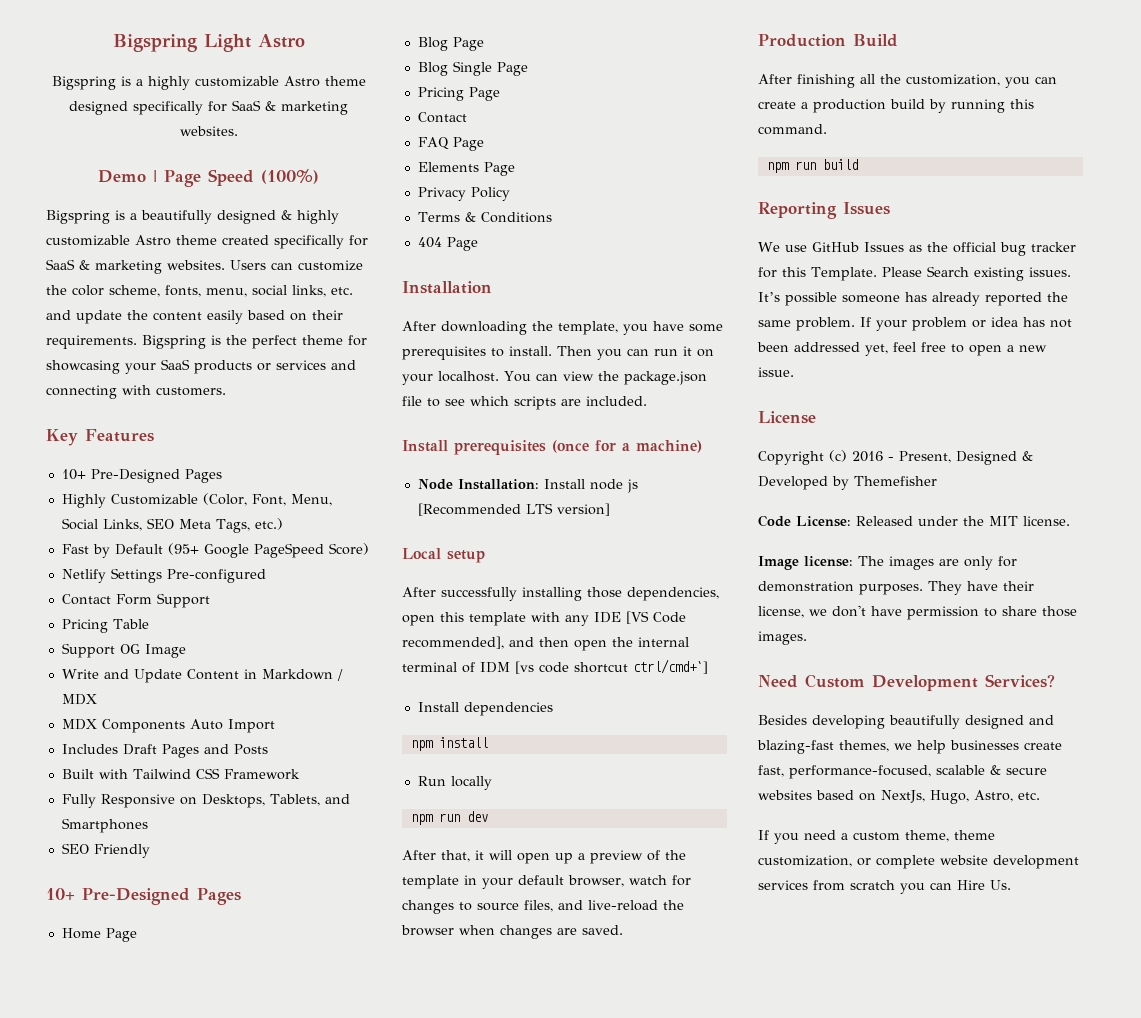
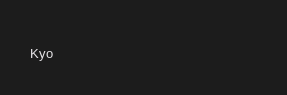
[112,34,305,52] [51,76,366,90] [69,100,348,115] [179,126,238,136] [98,169,319,187] [46,210,339,224] [46,235,368,249] [46,259,363,274] [46,285,353,297] [46,310,343,324] [46,335,367,349] [46,359,356,374] [46,385,226,399] [46,429,154,446] [61,469,222,483] [61,493,332,508] [61,518,283,533] [61,543,369,558] [61,568,266,583] [61,593,210,608] [61,619,149,633] [61,643,186,658] [61,669,343,683] [61,694,97,705] [61,719,275,733] [61,744,268,758] [61,768,300,780] [61,794,350,808] [61,818,148,833] [61,843,150,858] [46,888,241,905] [61,928,137,942] [417,37,484,51] [417,61,528,76] [417,87,500,101] [417,112,467,123] [417,137,484,151] [417,162,515,176] [417,187,510,201] [417,212,552,223] [417,237,478,251] [402,281,492,294] [402,321,723,335] [402,346,714,360] [402,371,707,385] [402,396,647,410] [402,440,702,455] [417,479,638,493] [417,503,610,516] [402,548,485,563] [402,587,719,601] [402,611,686,626] [402,636,689,651] [402,659,708,674] [417,702,553,716] [410,737,488,751] [417,776,492,790] [410,811,488,825] [402,850,686,864] [402,875,691,889] [402,900,684,914] [401,925,623,939] [758,34,898,47] [758,74,1057,88] [758,99,1034,113] [758,124,827,135] [766,159,858,173] [758,202,890,219] [758,242,1076,256] [758,266,1071,281] [758,292,1068,306] [758,317,1072,331] [757,342,1047,356] [758,367,794,377] [758,411,816,424] [758,450,1033,465] [758,476,937,490] [758,515,1070,527] [758,556,1017,570] [758,581,1034,595] [758,605,1077,620] [758,631,807,645] [758,674,1055,691] [758,715,1054,729] [757,740,1062,754] [758,765,1047,779] [758,790,1040,804] [758,830,995,844] [758,855,1079,869] [758,880,1011,894] Bigspring Light Astro // Bigspring is a highly customizable Astro theme designed specifically for SaaS & marketing websites. // Demo | Page Speed (100%) // Bigspring is a beautifully designed & highly customizable Astro theme created specifically for SaaS & marketing websites. Users can customize the color scheme, fonts, menu, social links, etc. and update the content easily based on their requirements. Bigspring is the perfect theme for showcasing your SaaS products or services and connecting with customers. // Key Features // 10+ Pre-Designed Pages // Highly Customizable (Color, Font, Menu, Social Links, SEO Meta Tags, etc.) // Fast by Default (95+ Google PageSpeed Score) // Netlify Settings Pre-configured // Contact Form Support // Pricing Table // Support OG Image // Write and Update Content in Markdown / MDX // MDX Components Auto Import // Includes Draft Pages and Posts // Built with Tailwind CSS Framework // Fully Responsive on Desktops, Tablets, and Smartphones // SEO Friendly // 10+ Pre-Designed Pages // Home Page // Blog Page // Blog Single Page // Pricing Page // Contact // FAQ Page // Elements Page // Privacy Policy // Terms & Conditions // 404 Page // Installation // After downloading the template, you have some prerequisites to install. Then you can run it on your localhost. You can view the package.json file to see which scripts are included. // Install prerequisites (once for a machine) // Node Installation: Install node js [Recommended LTS version] // Local setup // After successfully installing those dependencies, open this template with any IDE [VS Code recommended], and then open the internal terminal of IDM [vs code shortcut ctrl/cmd+`] // Install dependencies // npm install // Run locally // npm run dev // After that, it will open up a preview of the template in your default browser, watch for changes to source files, and live-reload the browser when changes are saved. // Production Build // After finishing all the customization, you can create a production build by running this command. // npm run build // Reporting Issues // We use GitHub Issues as the official bug tracker for this Template. Please Search existing issues. It’s possible someone has already reported the same problem. If your problem or idea has not been addressed yet, feel free to open a new issue. // License // Copyright (c) 2016 - Present, Designed & Developed by Themefisher // Code License: Released under the MIT license. // Image license: The images are only for demonstration purposes. They have their license, we don't have permission to share those images. // Need Custom Development Services? // Besides developing beautifully designed and blazing-fast themes, we help businesses create fast, performance-focused, scalable & secure websites based on NextJs, Hugo, Astro, etc. // If you need a custom theme, theme customization, or complete website development services from scratch you can Hire Us. -> [30,49,53,61] Kyo

